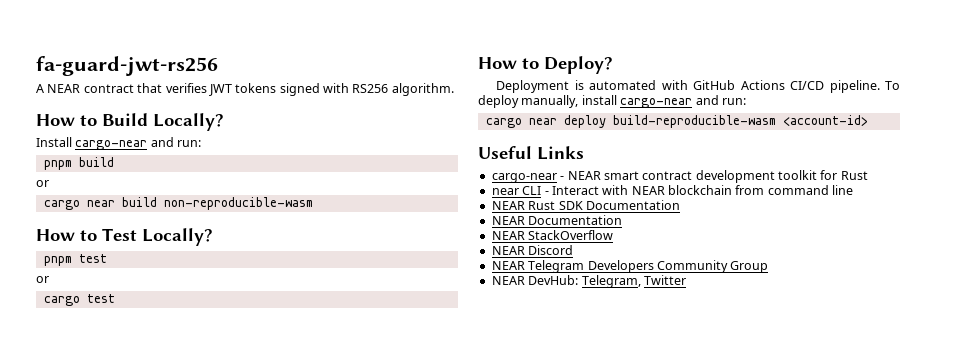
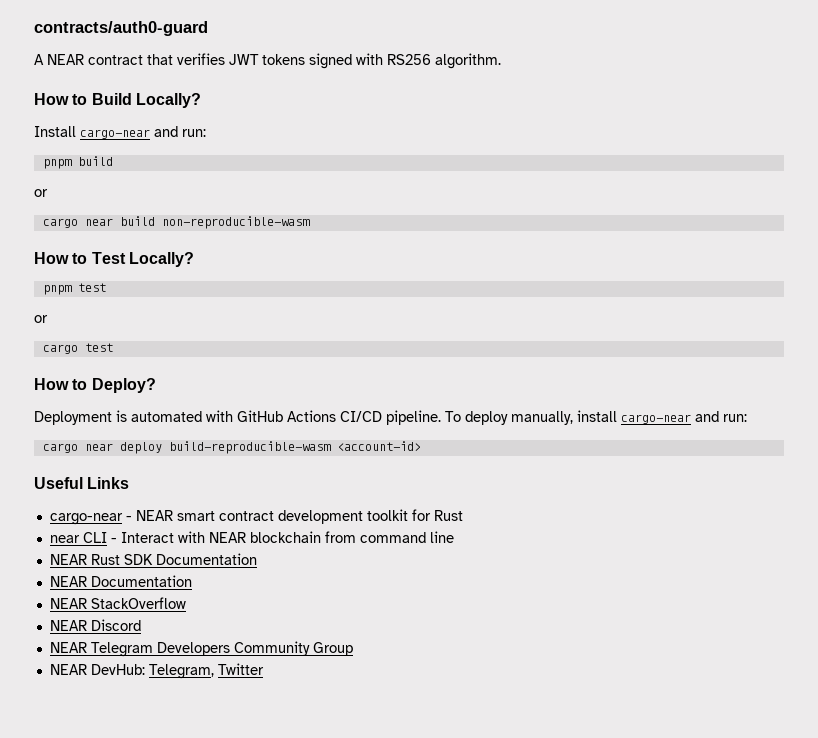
[36,56,218,76] fa-guard-jwt-rs256 -> [34,21,208,36] contracts/auth0-guard

